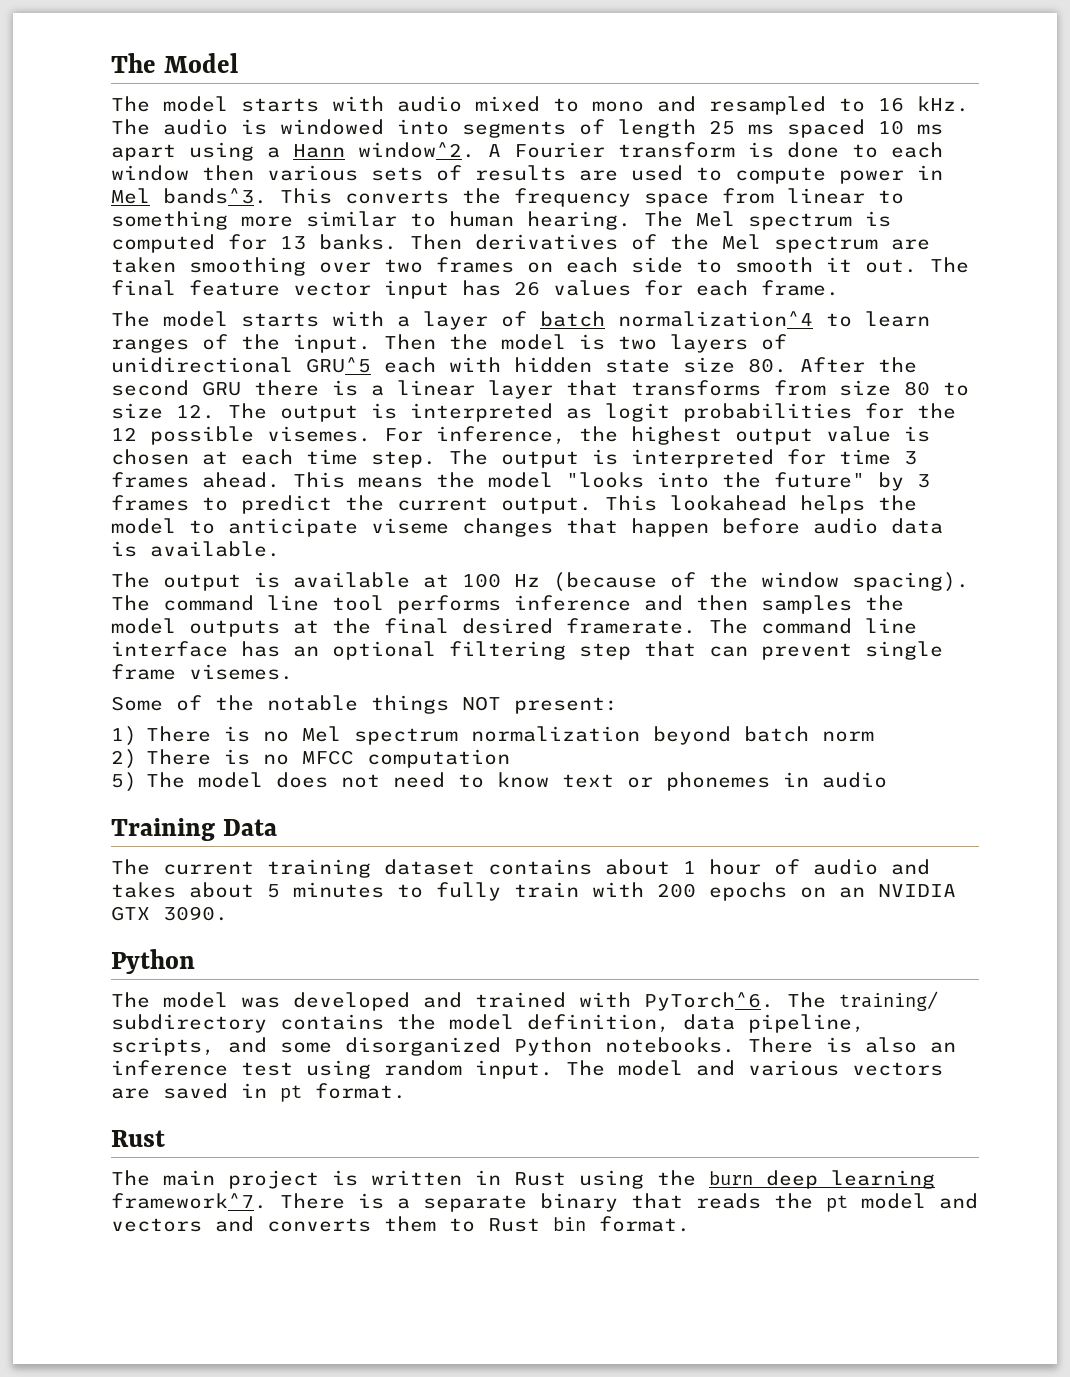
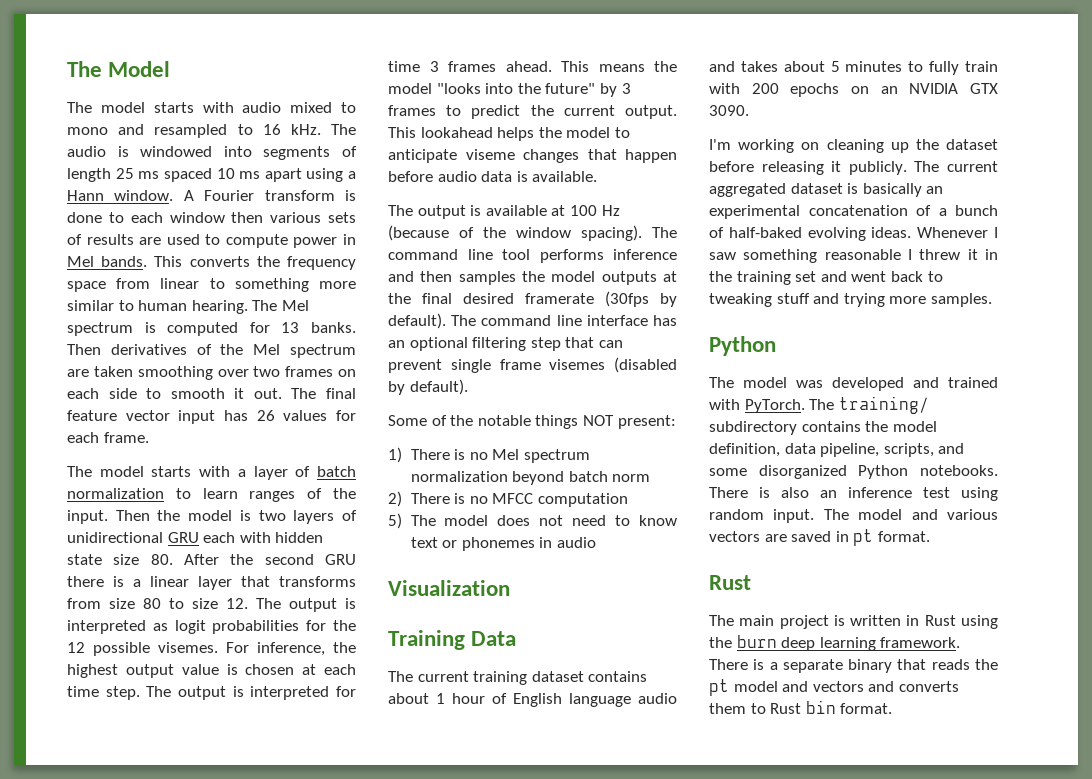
[358,142,475,158] window^2. -> [114,190,174,201] window.
[163,188,267,204] bands^3. -> [101,256,148,267] bands.
[618,311,813,327] normalization^4 -> [67,488,164,499] normalization
[306,357,371,373] GRU^5 -> [167,532,199,543] GRU
[566,618,696,634] framerate. -> [525,291,677,307] [388,313,446,329] framerate (30fps by default).
[189,664,293,680] visemes. -> [549,357,677,373] [388,379,468,395] visemes (disabled by default).
(888, 780) none -> [388,580,510,596] // Visualization
(800, 867) none -> [513,693,631,707] English language
(228, 913) none -> [709,139,998,153] [709,161,998,175] [709,183,944,197] [709,205,998,219] [709,227,998,241] [709,249,998,263] [709,271,943,285] [709,293,992,307] // I'm working on cleaning up the dataset before releasing it publicly. The current aggregated dataset is basically an experimental concatenation of a bunch of half-baked evolving ideas. Whenever I saw something reasonable I threw it in the training set and went back to tweaking stuff and trying more samples.
[644,992,774,1011] PyTorch^6. -> [744,399,805,413] PyTorch.
[111,1193,267,1209] framework^7. -> [880,637,961,648] framework.

